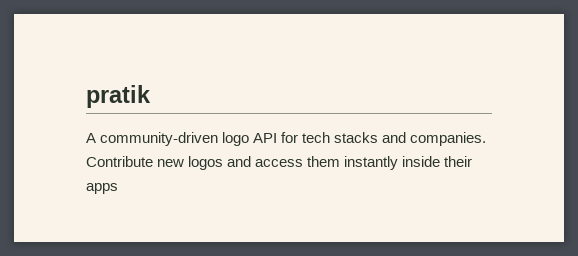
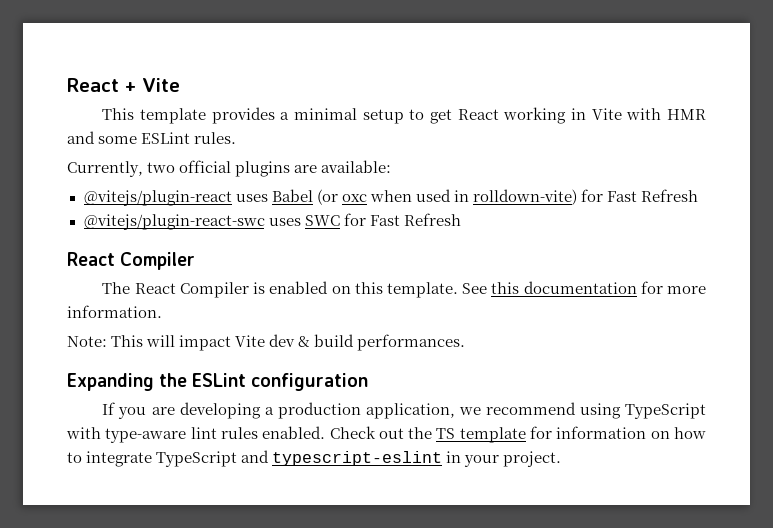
[86,85,151,108] [86,132,487,146] [86,156,473,170] [86,183,118,194] pratik // A community-driven logo API for tech stacks and companies. Contribute new logos and access them instantly inside their apps -> [67,78,180,92] [102,107,706,124] [67,131,237,144] [67,160,392,177] [83,189,699,206] [83,213,461,230] [67,252,196,270] [102,281,707,298] [67,305,162,318] [67,334,466,351] [67,373,369,391] [102,402,706,419] [66,426,706,443] [67,450,562,467] React + Vite // This template provides a minimal setup to get React working in Vite with HMR and some ESLint rules. // Currently, two official plugins are available: // @vitejs/plugin-react uses Babel (or oxc when used in rolldown-vite) for Fast Refresh // @vitejs/plugin-react-swc uses SWC for Fast Refresh // React Compiler // The React Compiler is enabled on this template. See this documentation for more information. // Note: This will impact Vite dev & build performances. // Expanding the ESLint configuration // If you are developing a production application, we recommend using TypeScript with type-aware lint rules enabled. Check out the TS template for information on how to integrate TypeScript and typescript-eslint in your project.

